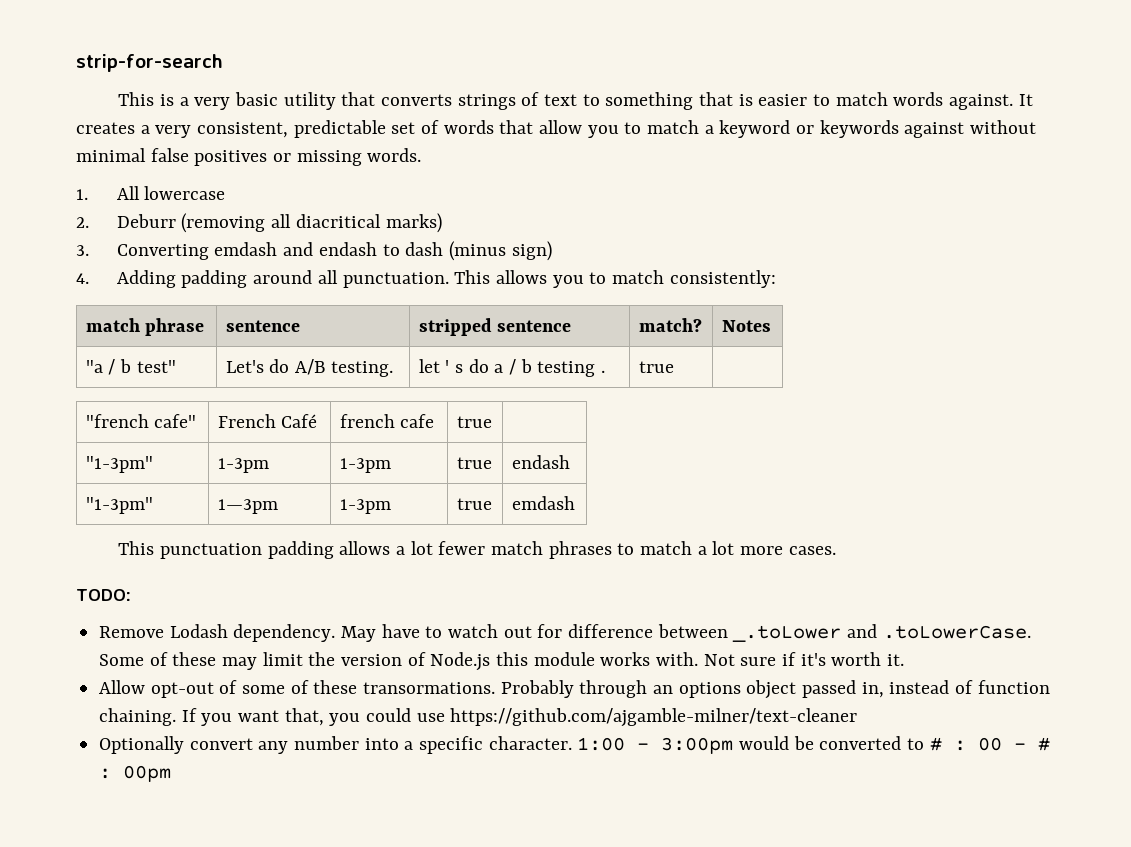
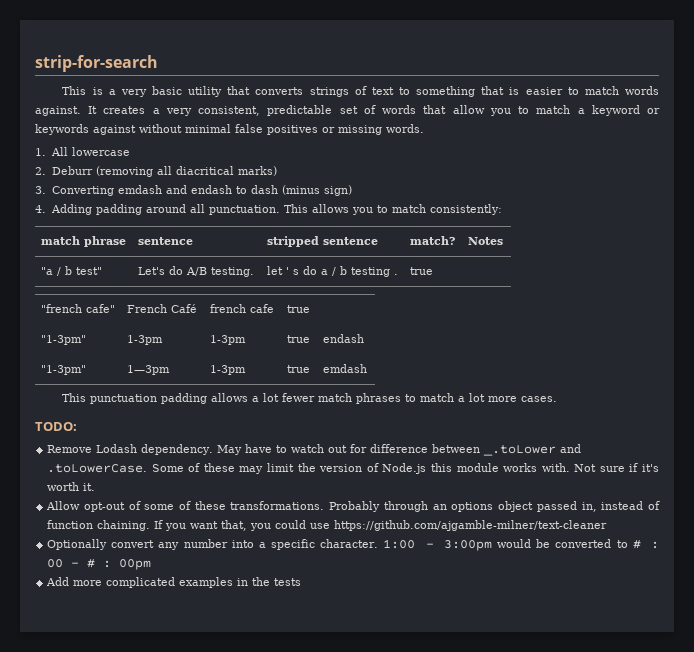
[363,682,496,694] transormations. -> [230,501,325,510] transformations.
(172, 773) none -> [46,577,302,588] // Add more complicated examples in the tests

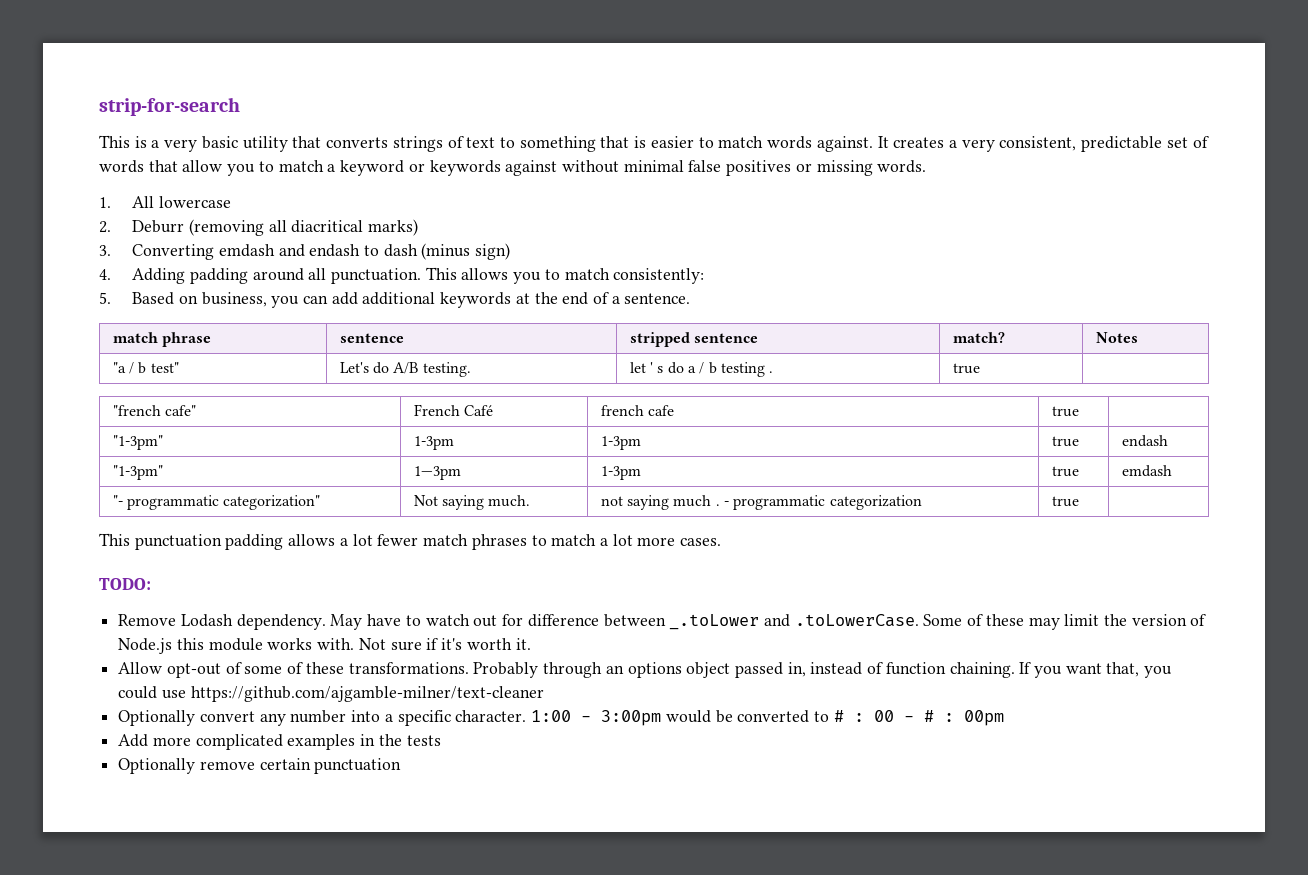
(502, 209) none -> [99,292,691,308] // 5. Based on business, you can add additional keywords at the end of a sentence.
(368, 368) none -> [112,495,321,510] [413,495,531,510] [600,495,922,510] [1051,496,1079,507] // "- programmatic categorization" | Not saying much. | not saying much . - programmatic categorization | true |
(302, 582) none -> [118,758,402,774] // Optionally remove certain punctuation

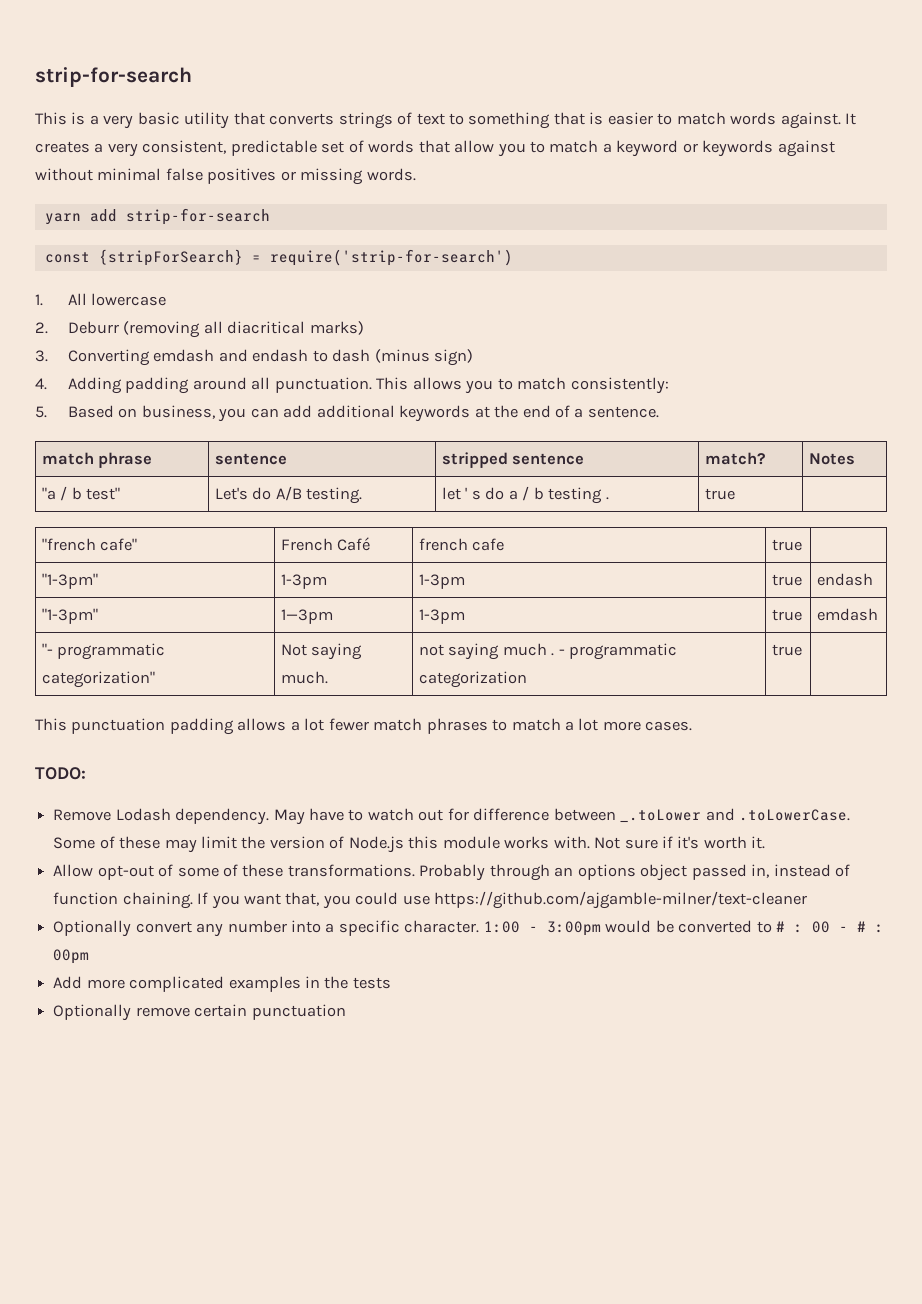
(927, 166) none -> [44,208,270,225] [44,249,513,266] // yarn add strip-for-search // const {stripForSearch} = require('strip-for-search')

